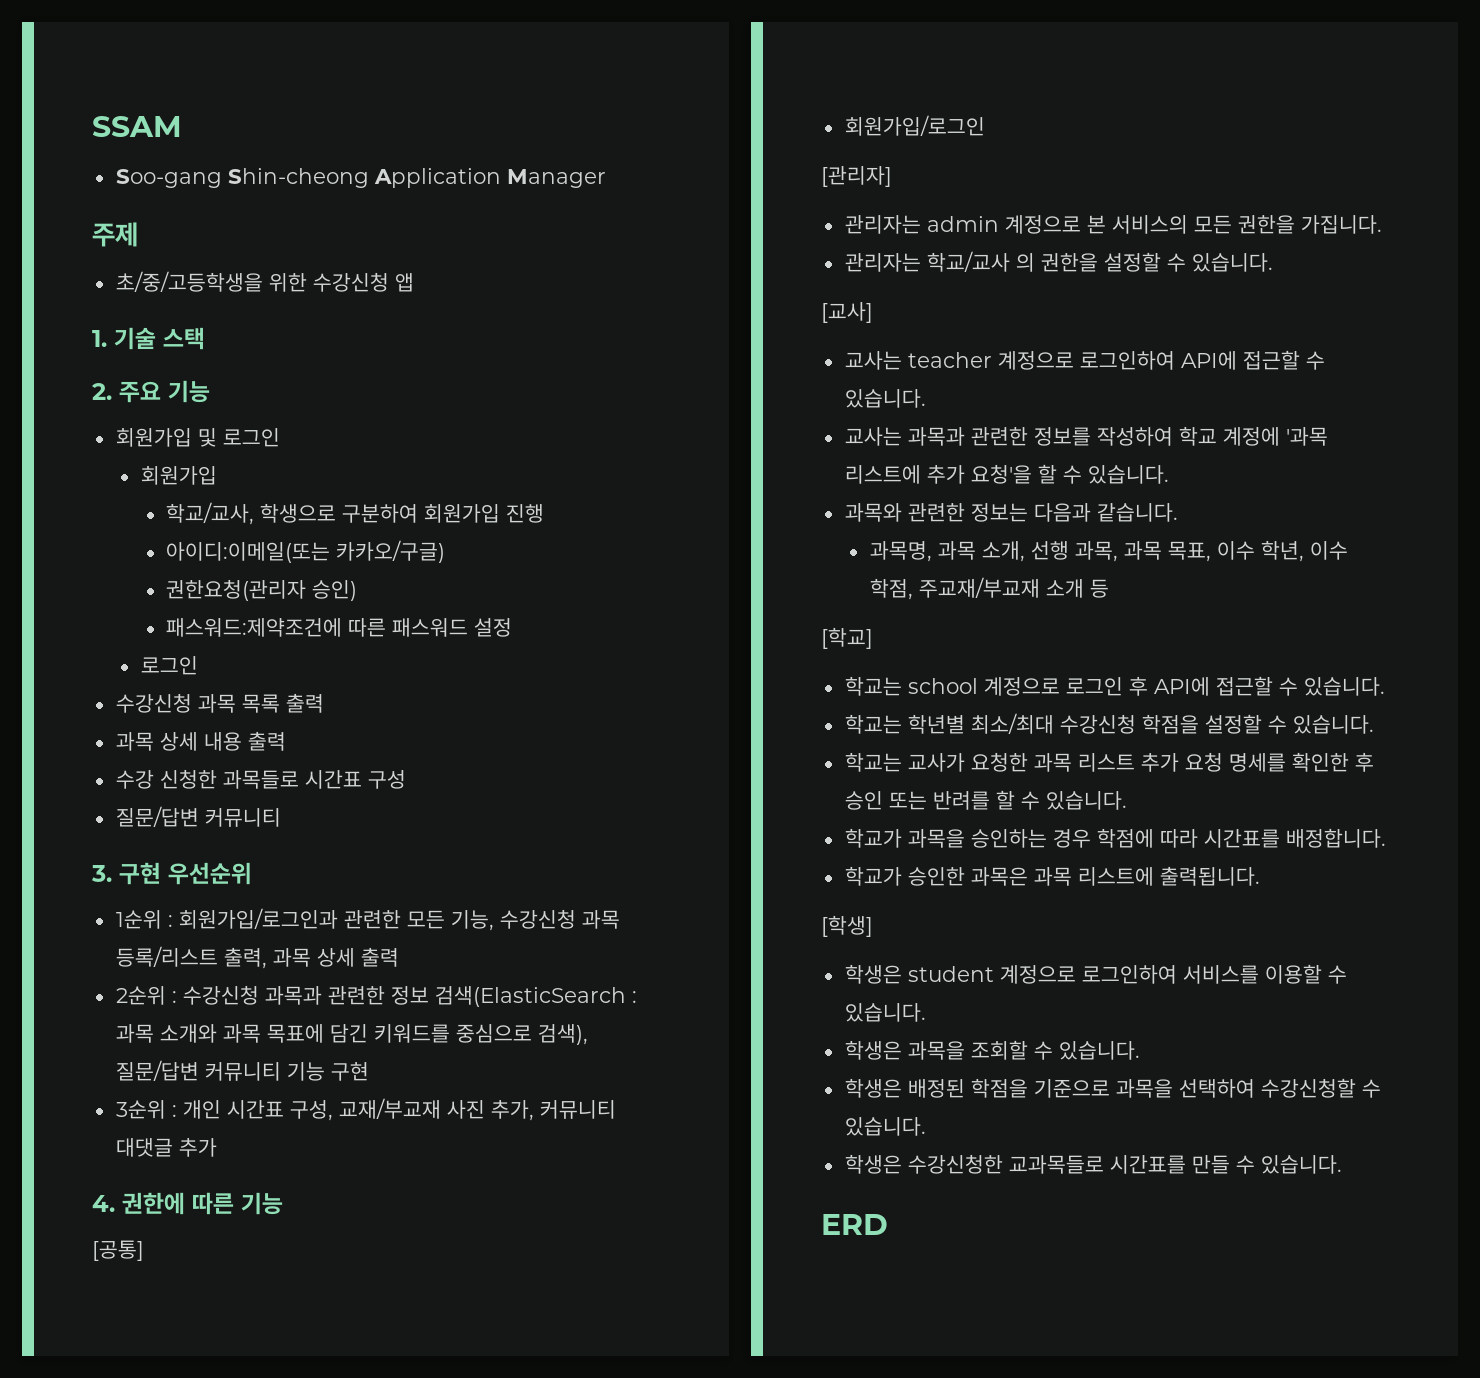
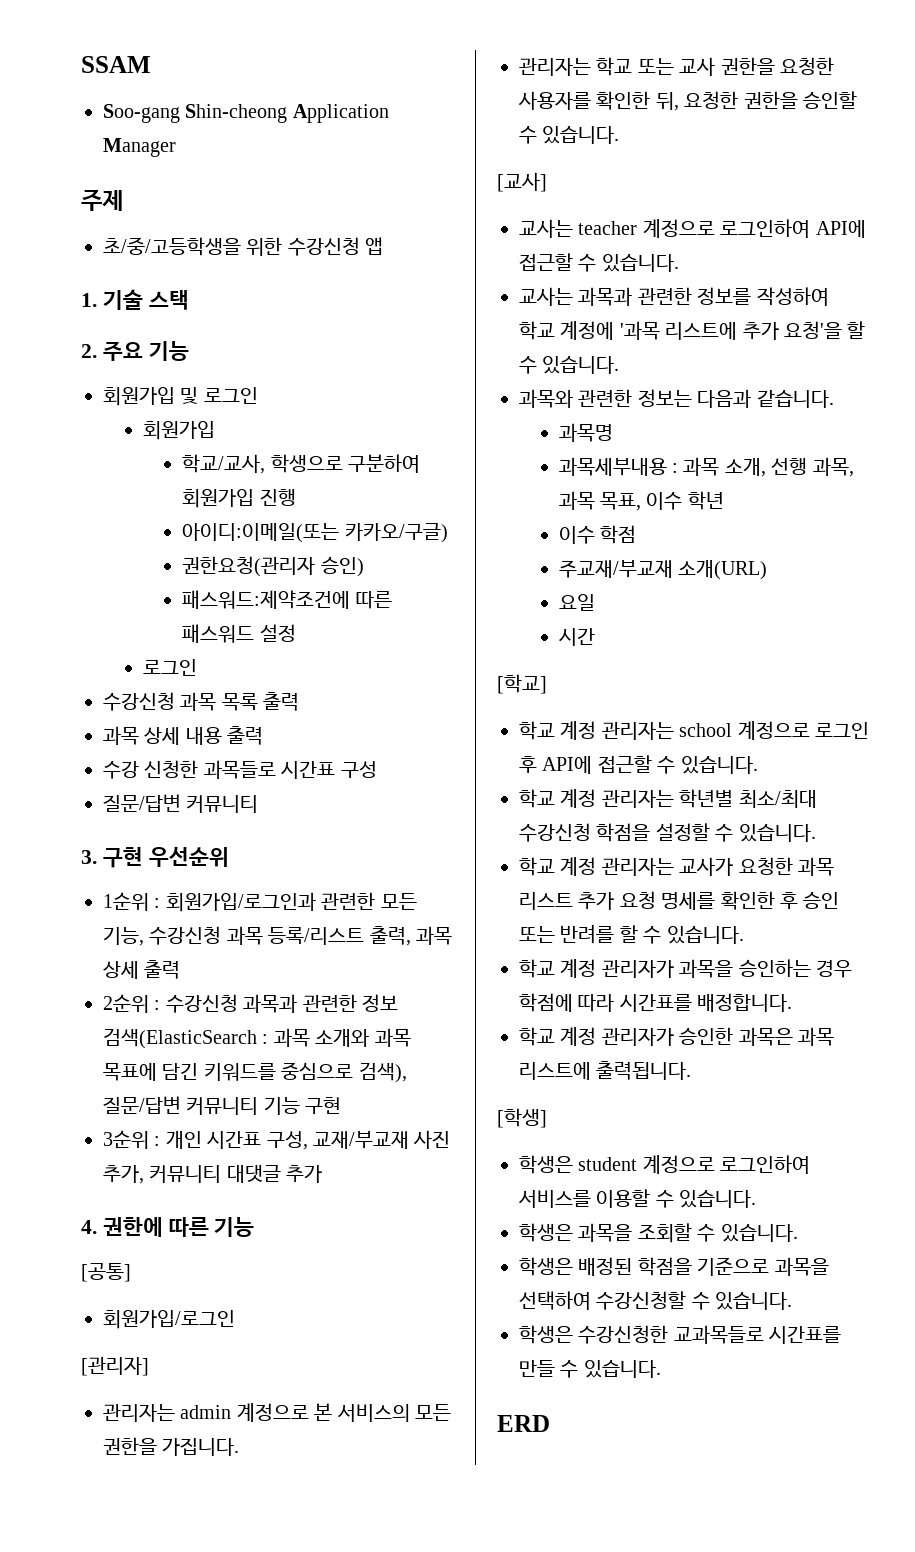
[926,251,1161,272] 학교/교사 의 권한을 설정할 -> [596,57,834,76] [518,91,857,111] 학교 또는 교사 권한을 요청한 사용자를 확인한 뒤, 요청한 권한을 승인할
[869,541,932,562] 과목명, -> [558,423,613,442] [558,457,678,476] 과목명 // 과목세부내용 :
[1260,540,1348,562] [869,577,1109,600] [821,627,873,649] [844,676,902,696] 학년, 이수 학점, 주교재/부교재 소개 등 // [학교] // 학교는 -> [687,491,724,510] [558,525,636,544] [558,560,767,580] [558,594,595,611] [558,628,595,646] [497,674,547,694] [519,721,674,740] 학년 // 이수 학점 // 주교재/부교재 소개(URL) // 요일 // 시간 // [학교] // 학교 계정 관리자는
[844,714,902,734] 학교는 -> [519,789,674,808] 학교 계정 관리자는
[844,752,902,772] 학교는 -> [519,857,674,876] 학교 계정 관리자는
[844,828,902,848] 학교가 -> [519,959,674,978] 학교 계정 관리자가
[844,866,902,886] 학교가 -> [519,1027,674,1046] 학교 계정 관리자가

